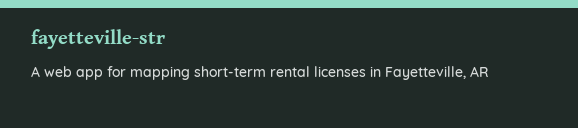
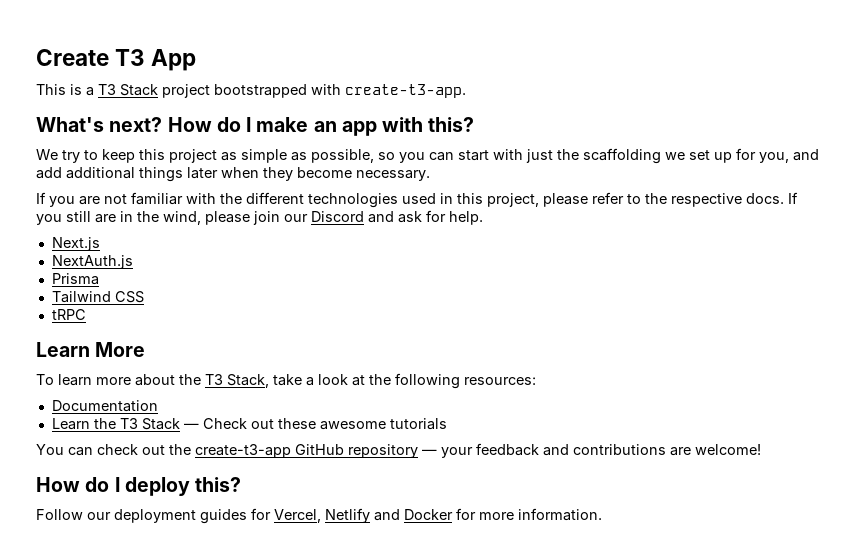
[31,29,165,49] [31,66,489,80] fayetteville-str // A web app for mapping short-term rental licenses in Fayetteville, AR -> [36,49,197,71] [36,84,466,98] [36,117,475,136] [36,148,819,164] [36,167,430,182] [36,192,798,208] [36,210,483,225] [51,237,100,251] [51,255,133,269] [51,273,99,285] [51,291,144,303] [51,309,86,320] [36,342,146,357] [36,373,536,389] [51,400,158,412] [51,418,447,430] [36,443,761,458] [36,477,242,496] [36,508,602,524] Create T3 App // This is a T3 Stack project bootstrapped with create-t3-app. // What's next? How do I make an app with this? // We try to keep this project as simple as possible, so you can start with just the scaffolding we set up for you, and add additional things later when they become necessary. // If you are not familiar with the different technologies used in this project, please refer to the respective docs. If you still are in the wind, please join our Discord and ask for help. // Next.js // NextAuth.js // Prisma // Tailwind CSS // tRPC // Learn More // To learn more about the T3 Stack, take a look at the following resources: // Documentation // Learn the T3 Stack — Check out these awesome tutorials // You can check out the create-t3-app GitHub repository — your feedback and contributions are welcome! // How do I deploy this? // Follow our deployment guides for Vercel, Netlify and Docker for more information.

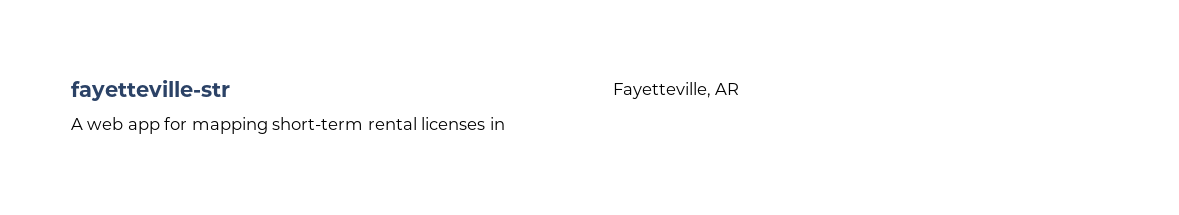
[36,49,197,71] [36,84,466,98] [36,117,475,136] [36,148,819,164] [36,167,430,182] [36,192,798,208] [36,210,483,225] [51,237,100,251] [51,255,133,269] [51,273,99,285] [51,291,144,303] [51,309,86,320] [36,342,146,357] [36,373,536,389] [51,400,158,412] [51,418,447,430] [36,443,761,458] [36,477,242,496] [36,508,602,524] Create T3 App // This is a T3 Stack project bootstrapped with create-t3-app. // What's next? How do I make an app with this? // We try to keep this project as simple as possible, so you can start with just the scaffolding we set up for you, and add additional things later when they become necessary. // If you are not familiar with the different technologies used in this project, please refer to the respective docs. If you still are in the wind, please join our Discord and ask for help. // Next.js // NextAuth.js // Prisma // Tailwind CSS // tRPC // Learn More // To learn more about the T3 Stack, take a look at the following resources: // Documentation // Learn the T3 Stack — Check out these awesome tutorials // You can check out the create-t3-app GitHub repository — your feedback and contributions are welcome! // How do I deploy this? // Follow our deployment guides for Vercel, Netlify and Docker for more information. -> [71,80,230,101] [71,117,505,134] [613,82,740,99] fayetteville-str // A web app for mapping short-term rental licenses in Fayetteville, AR

